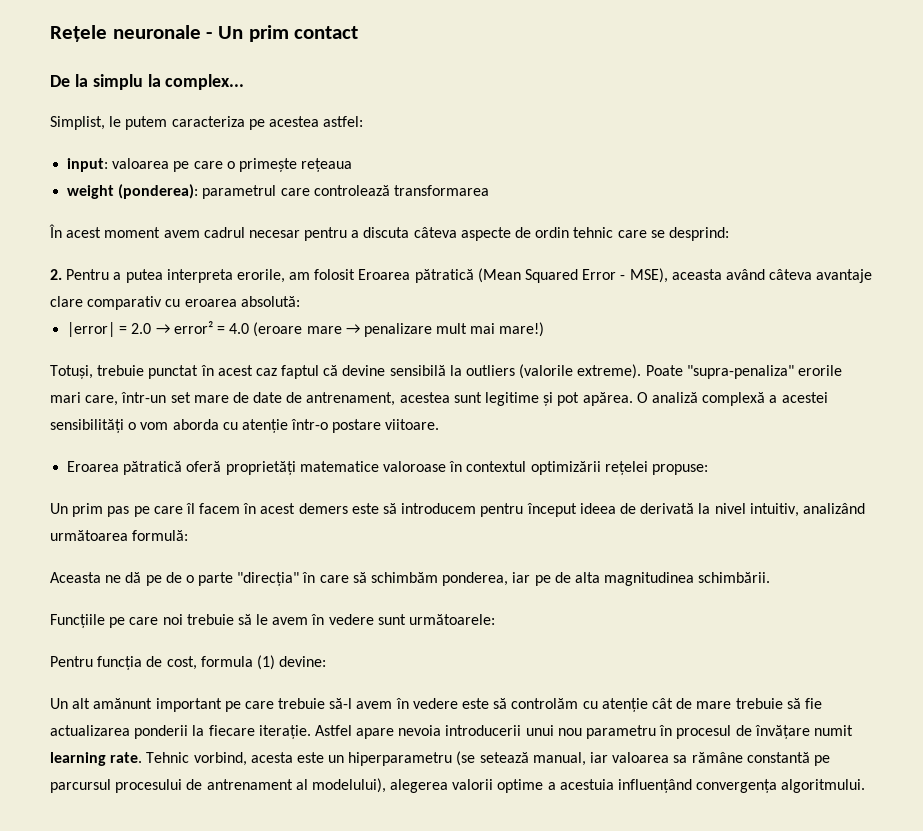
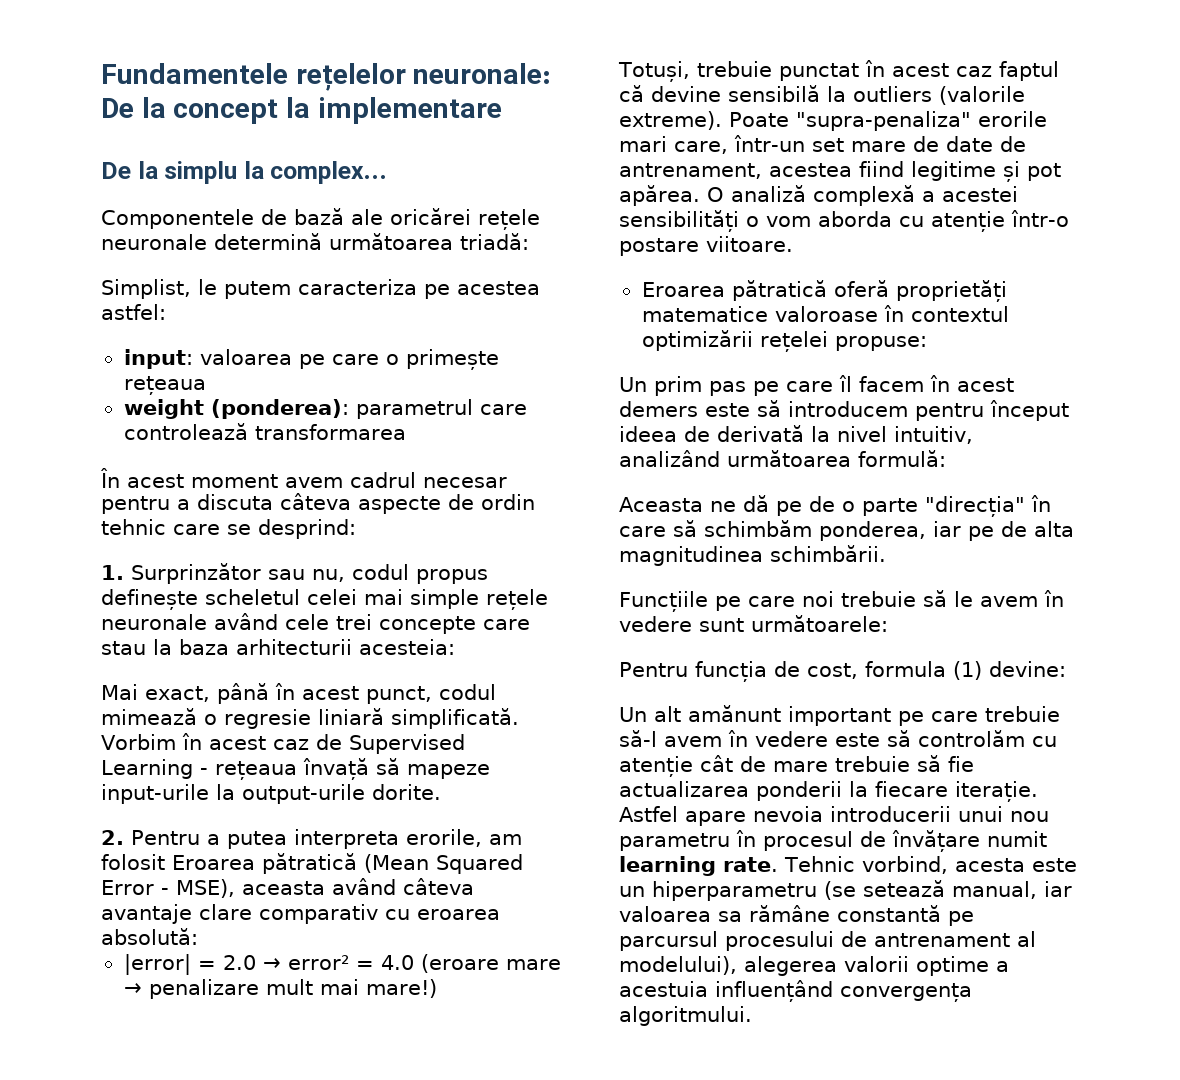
[50,25,359,42] Rețele neuronale - Un prim contact -> [101,63,552,91] [101,97,502,124] Fundamentele rețelelor neuronale: De la concept la implementare
(245, 82) none -> [101,208,540,230] [101,233,529,250] // Componentele de bază ale oricărei rețele neuronale determină următoarea triadă:
(729, 234) none -> [101,563,488,584] [101,589,548,610] [101,613,530,634] [101,639,455,655] [101,683,496,704] [101,708,519,729] [101,733,465,754] [101,758,490,780] [101,784,441,804] // 1. Surprinzător sau nu, codul propus definește scheletul celei mai simple rețele neuronale având cele trei concepte care stau la baza arhitecturii acesteia: // Mai exact, până în acest punct, codul mimează o regresie liniară simplificată. Vorbim în acest caz de Supervised Learning - rețeaua învață să mapeze input-urile la output-urile dorite.
[453,392,482,403] sunt -> [859,161,904,177] fiind

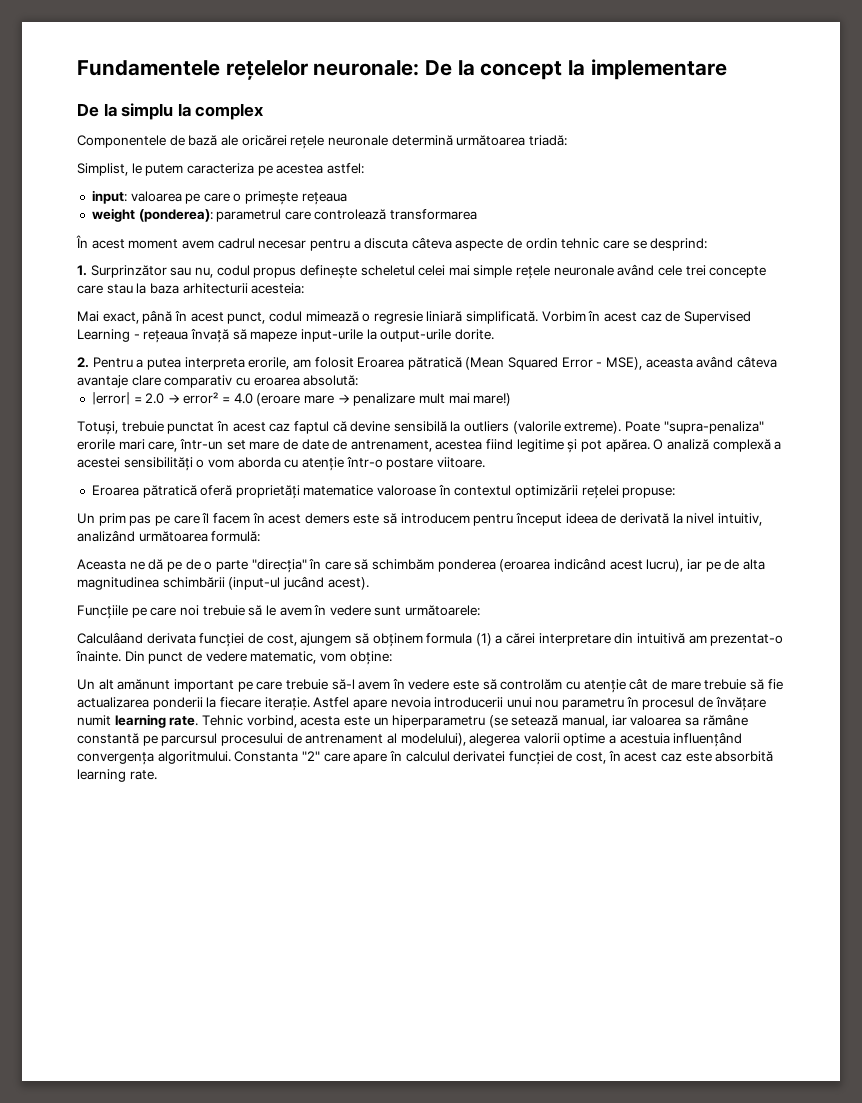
[270,161,388,184] complex... -> [195,103,264,120] complex
[819,521,926,541] ponderea, -> [437,558,684,572] ponderea (eroarea indicând acest lucru),
[770,545,886,562] schimbării. -> [162,576,369,590] schimbării (input-ul jucând acest).
[619,661,1066,682] Pentru funcția de cost, formula (1) devine: -> [77,632,784,647] [76,650,392,665] Calculâand derivata funcției de cost, ajungem să obținem formula (1) a cărei interpretare din intuitivă am prezentat-o înainte. Din punct de vedere matematic, vom obține:
(752, 1016) none -> [234,750,774,765] [77,769,157,782] Constanta "2" care apare în calculul derivatei funcției de cost, în acest caz este absorbită learning rate.

